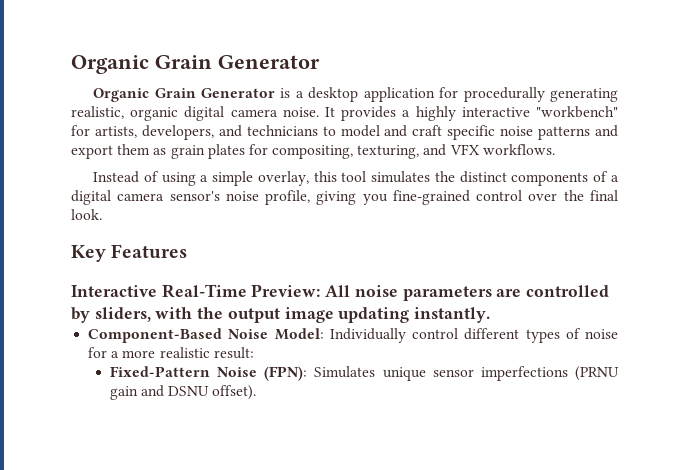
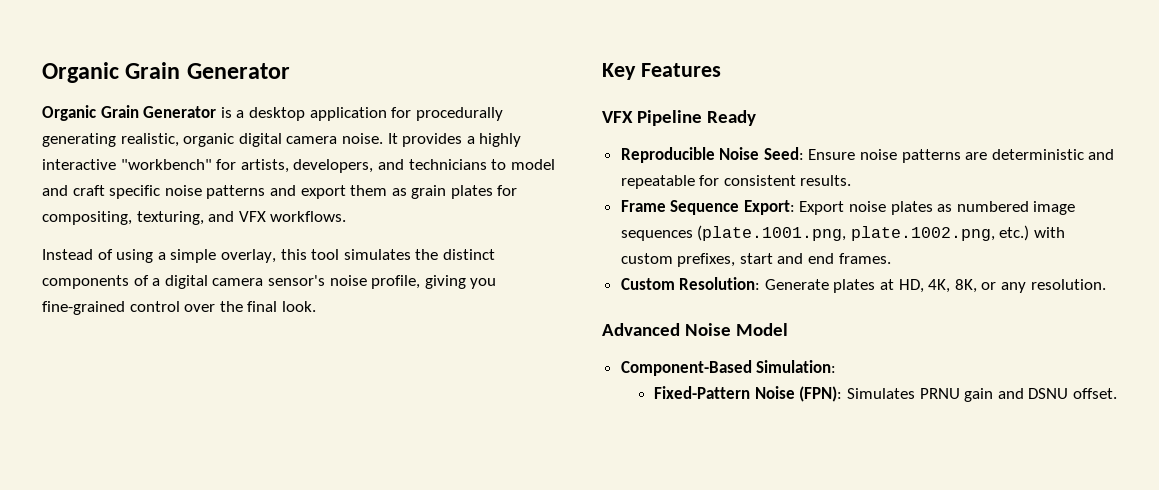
[71,284,610,301] [71,307,491,323] [88,328,618,343] [88,347,254,359] Interactive Real-Time Preview: All noise parameters are controlled by sliders, with the output image updating instantly. // Component-Based Noise Model: Individually control different types of noise for a more realistic result: -> [602,110,757,126] [620,147,1115,163] [620,175,852,189] [620,200,1076,215] [620,225,1066,241] [620,253,891,267] [620,277,1106,293] [602,323,789,336] [620,360,837,376] VFX Pipeline Ready // Reproducible Noise Seed: Ensure noise patterns are deterministic and repeatable for consistent results. // Frame Sequence Export: Export noise plates as numbered image sequences (plate.1001.png, plate.1002.png, etc.) with custom prefixes, start and end frames. // Custom Resolution: Generate plates at HD, 4K, 8K, or any resolution. // Advanced Noise Model // Component-Based Simulation:
[382,366,619,381] unique sensor imperfections (PRNU -> [919,388,960,399] PRNU
[212,385,257,400] offset). -> [1072,388,1117,399] offset.

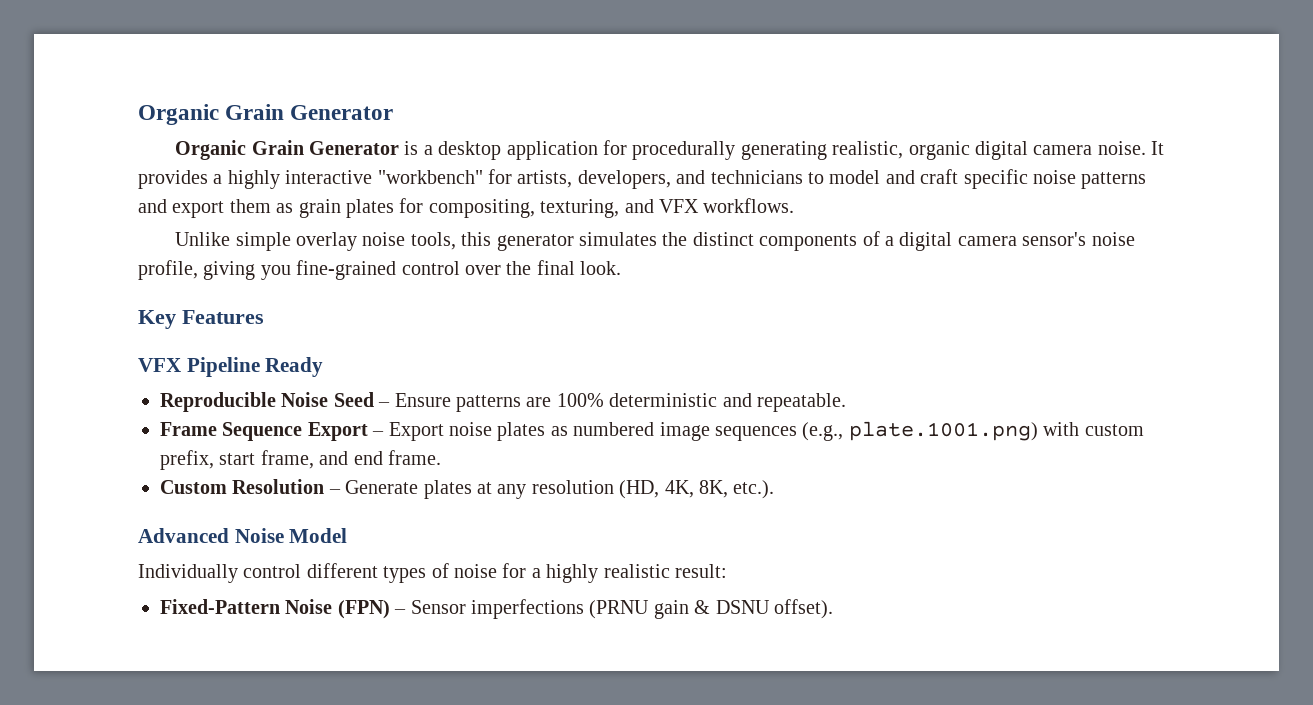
[42,249,340,263] Instead of using a simple overlay, this tool -> [175,232,574,251] Unlike simple overlay noise tools, this generator
[763,147,898,160] Seed: Ensure noise -> [333,392,451,407] Seed – Ensure
(988, 156) none -> [556,393,604,407] 100%
[620,175,852,189] repeatable for consistent results. -> [756,393,846,412] repeatable.
[743,200,795,215] Export: -> [307,422,385,441] Export –
[697,225,1066,241] [620,253,773,267] (plate.1001.png, plate.1002.png, etc.) with custom prefixes, start -> [802,421,1144,441] [160,450,314,470] (e.g., plate.1001.png) with custom prefix, start frame,
[838,253,891,264] frames. -> [388,450,441,465] frame.
[679,277,761,290] Resolution: -> [232,479,341,494] Resolution –
[898,279,1106,293] [602,323,789,336] [620,360,837,376] [654,386,1117,402] HD, 4K, 8K, or any resolution. // Advanced Noise Model // Component-Based Simulation: // Fixed-Pattern Noise (FPN): Simulates PRNU gain and DSNU offset. -> [497,480,775,499] [138,528,348,543] [138,563,727,583] [160,599,833,619] any resolution (HD, 4K, 8K, etc.). // Advanced Noise Model // Individually control different types of noise for a highly realistic result: // Fixed-Pattern Noise (FPN) – Sensor imperfections (PRNU gain & DSNU offset).

